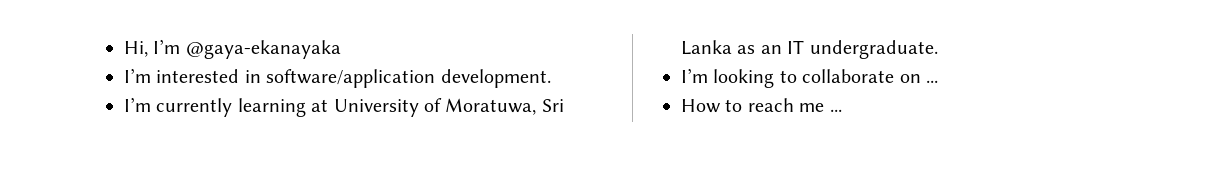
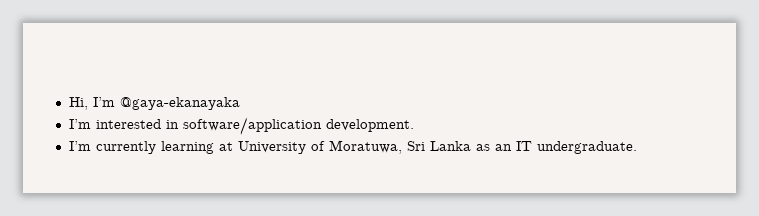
[681,68,938,88] [681,98,842,113] // I’m looking to collaborate on ... // How to reach me ... -> (637, 147) none

